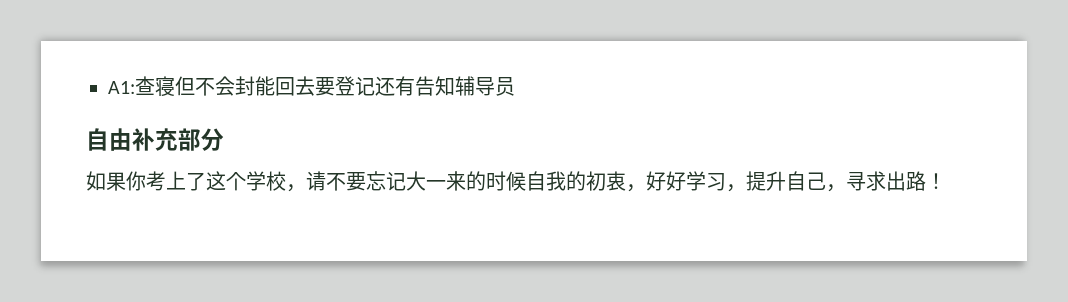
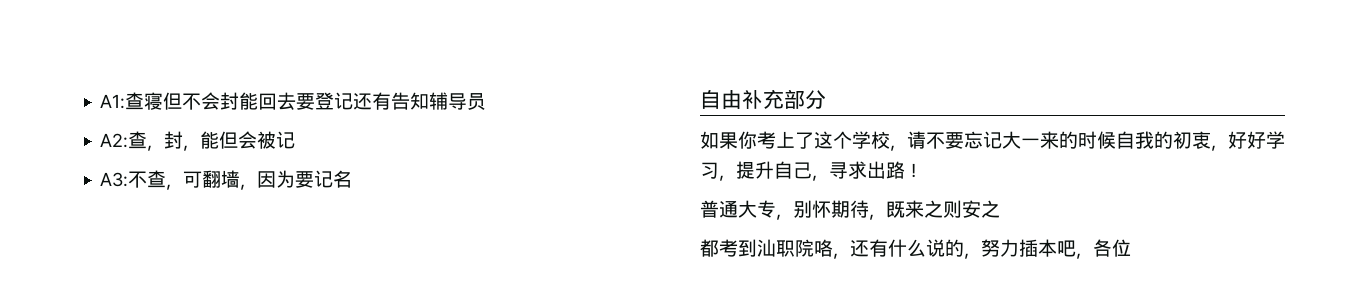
(515, 86) none -> [100,131,296,151] [100,170,353,190] // A2:查，封，能但会被记 // A3:不查，可翻墙，因为要记名
(946, 181) none -> [700,200,1000,220] [700,239,1131,259] // 普通大专，别怀期待，既来之则安之 // 都考到汕职院咯，还有什么说的，努力插本吧，各位

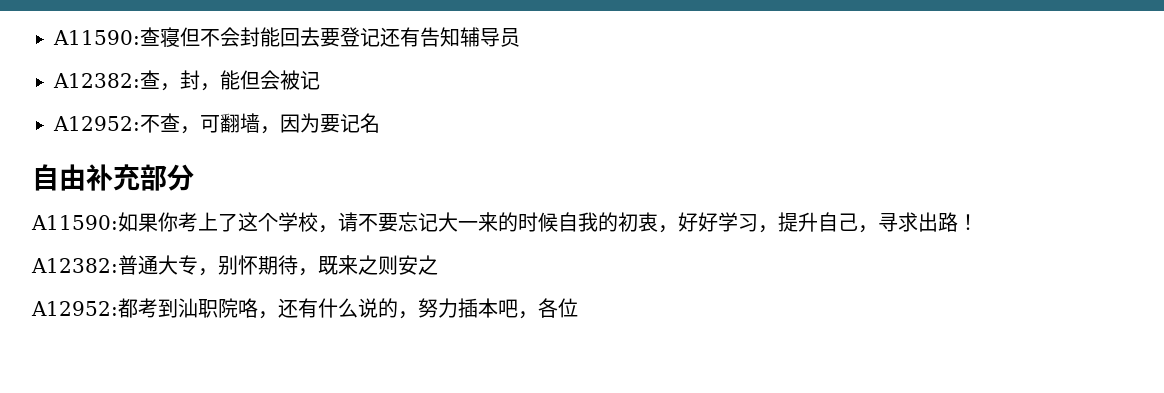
[100,94,126,109] A1: -> [53,30,140,45] A11590:
[100,133,129,148] A2: -> [53,73,140,88] A12382:
[100,172,129,187] A3: -> [53,116,140,131] A12952:
(826, 99) none -> [31,215,118,230] A11590:
(922, 170) none -> [31,258,118,273] A12382:
(1000, 209) none -> [31,301,118,316] A12952:

